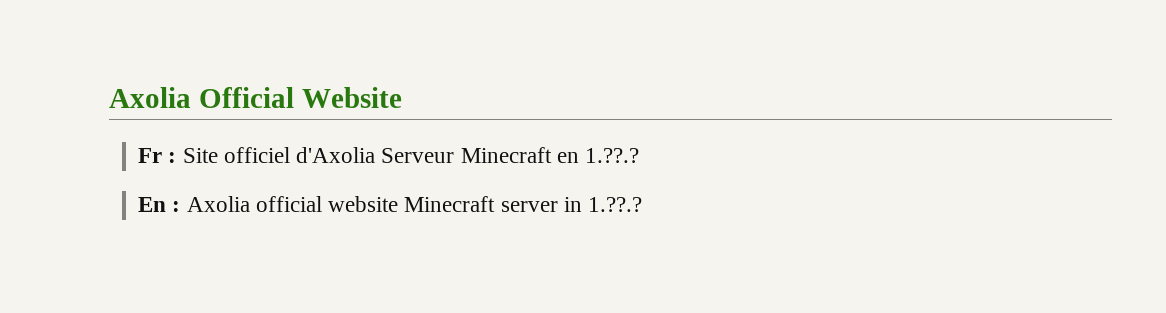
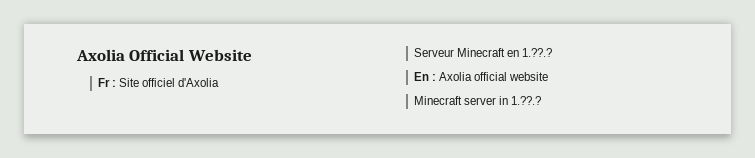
(376, 155) none -> (220, 82) //
(399, 204) none -> (549, 76) //

